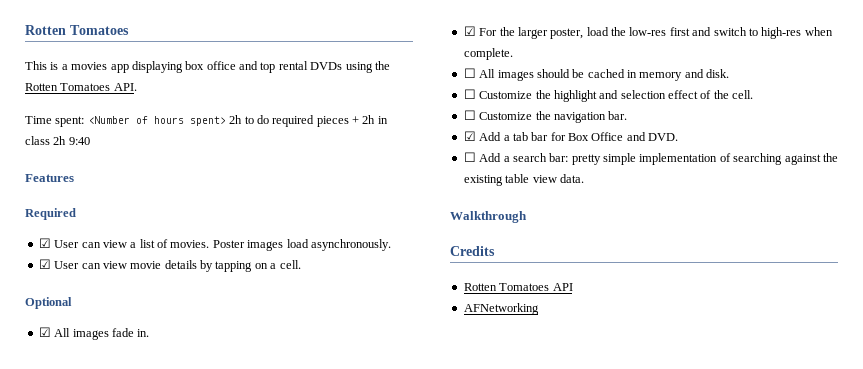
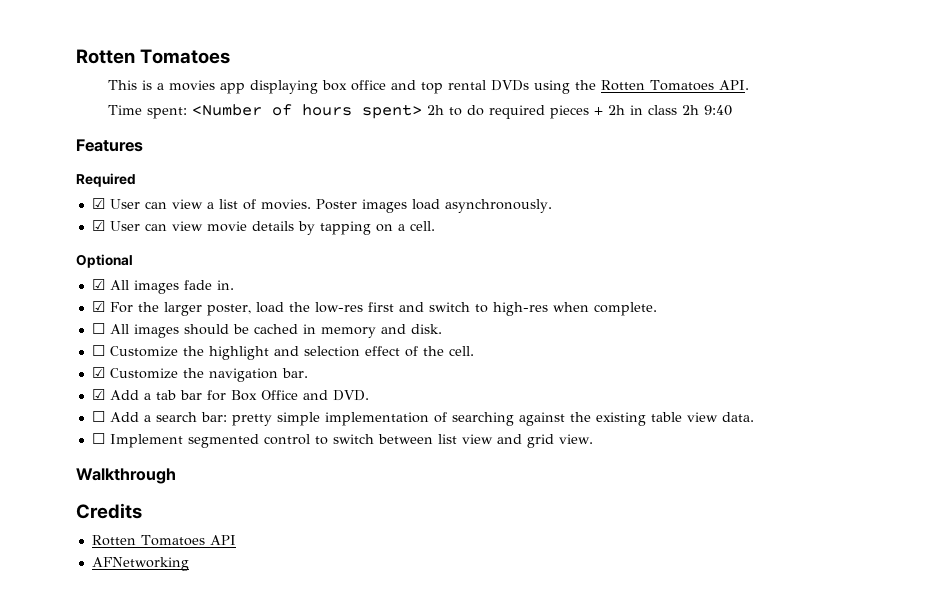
[463,110,476,120] ☐ -> [91,367,105,378] ☑
(584, 178) none -> [91,433,593,448] // ☐ Implement segmented control to switch between list view and grid view.

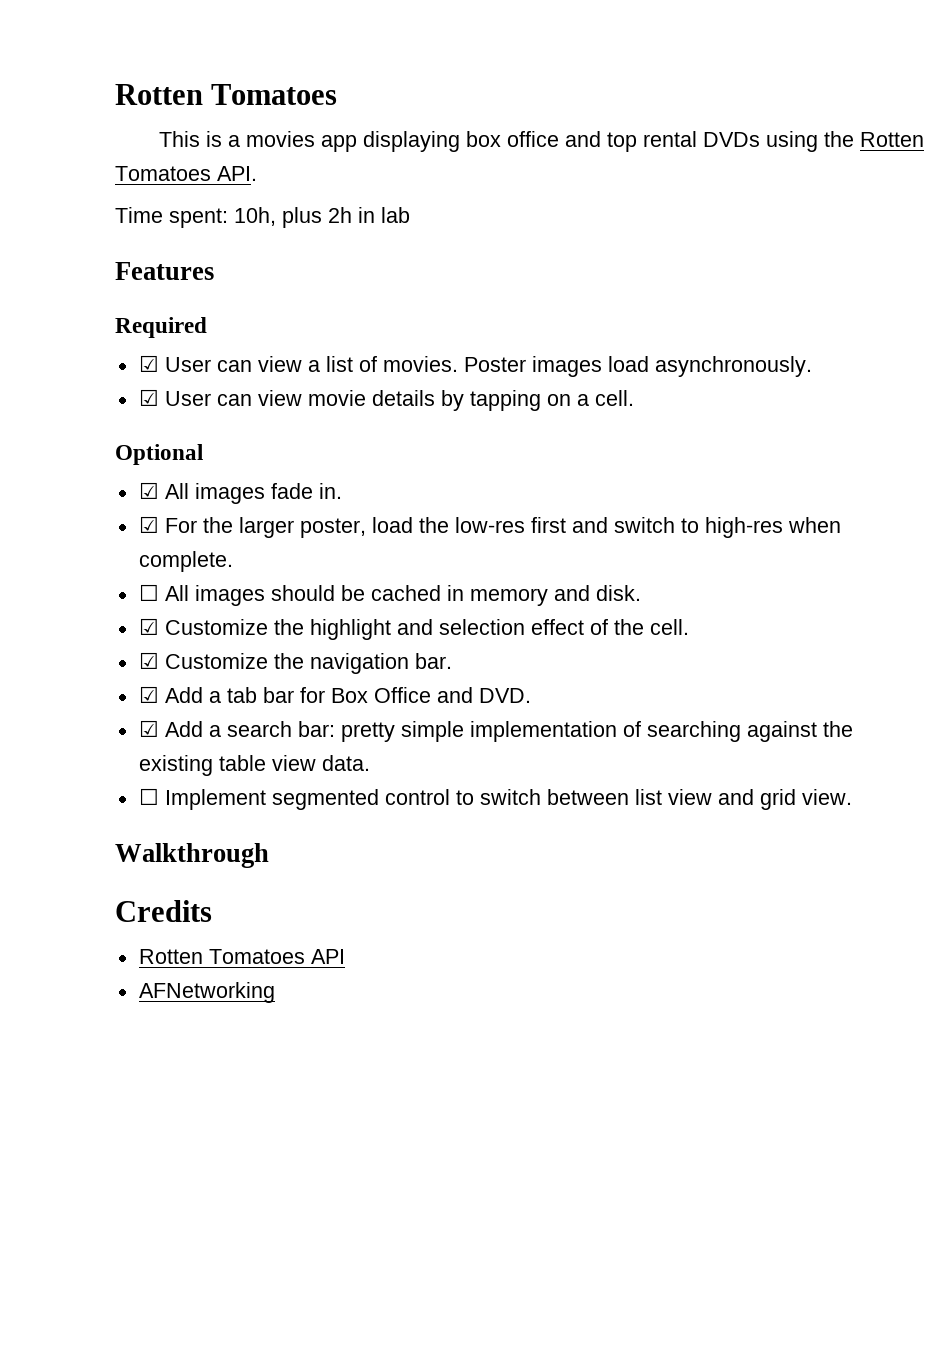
[191,104,732,119] <Number of hours spent> 2h to do required pieces + 2h in class 2h 9:40 -> [234,207,410,228] 10h, plus 2h in lab
[91,345,105,356] ☐ -> [138,618,159,635] ☑
[91,411,105,422] ☐ -> [138,720,159,737] ☑

